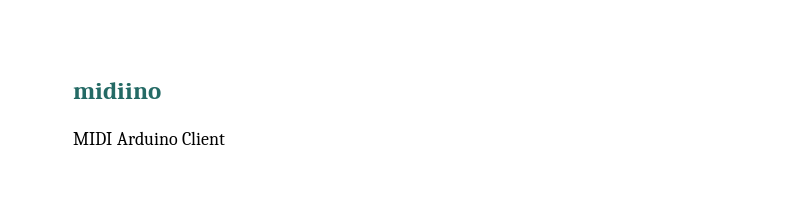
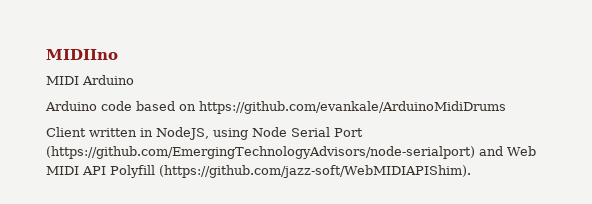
[73,82,161,99] midiino -> [46,49,118,60] MIDIIno
[182,131,226,145] Client -> [45,101,506,114] [46,127,363,140] [46,146,536,159] [46,165,471,178] // Arduino code based on https://github.com/evankale/ArduinoMidiDrums // Client written in NodeJS, using Node Serial Port (https://github.com/EmergingTechnologyAdvisors/node-serialport) and Web MIDI API Polyfill (https://github.com/jazz-soft/WebMIDIAPIShim).

